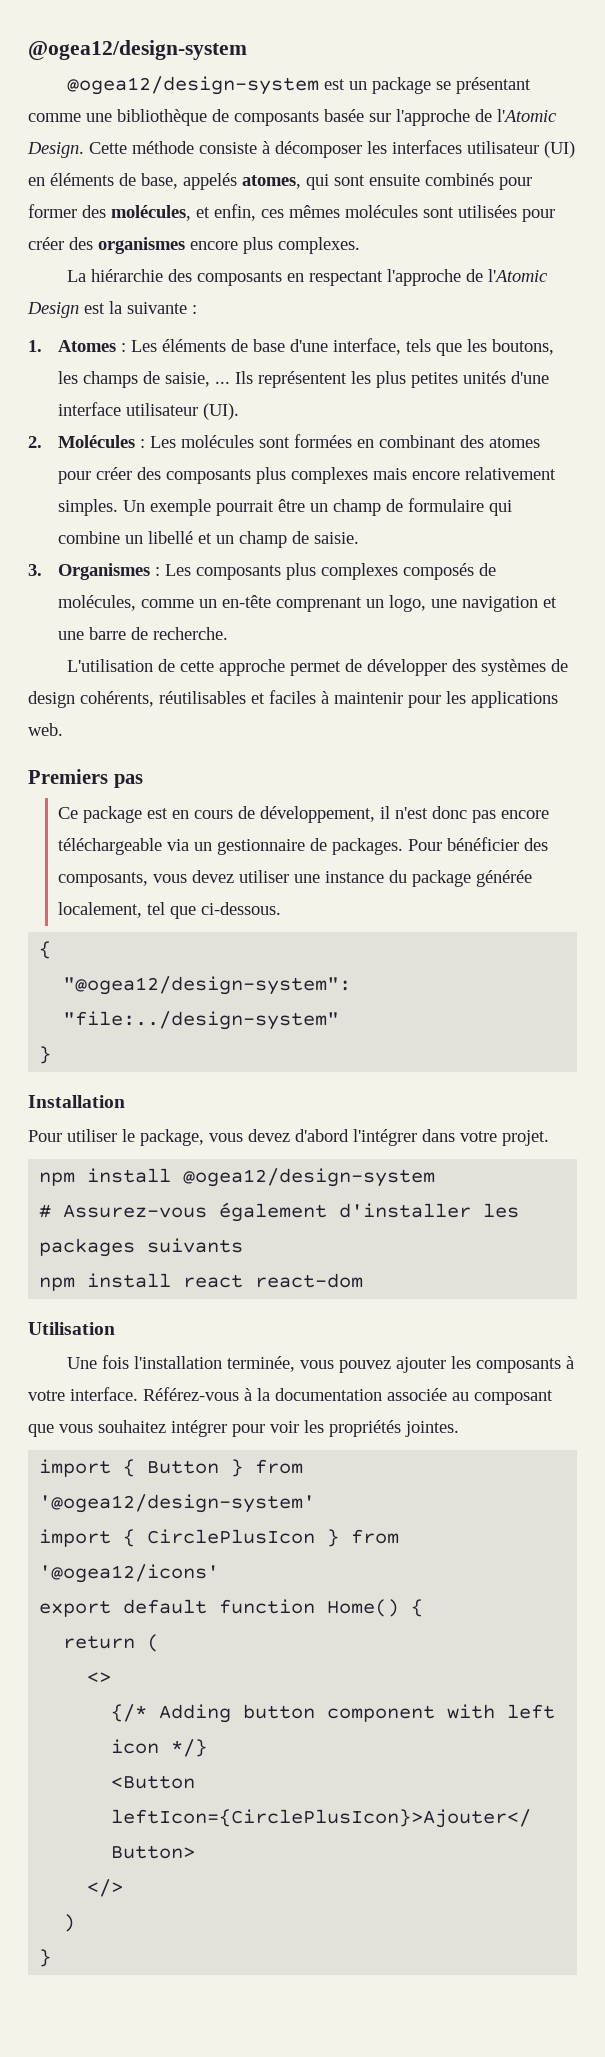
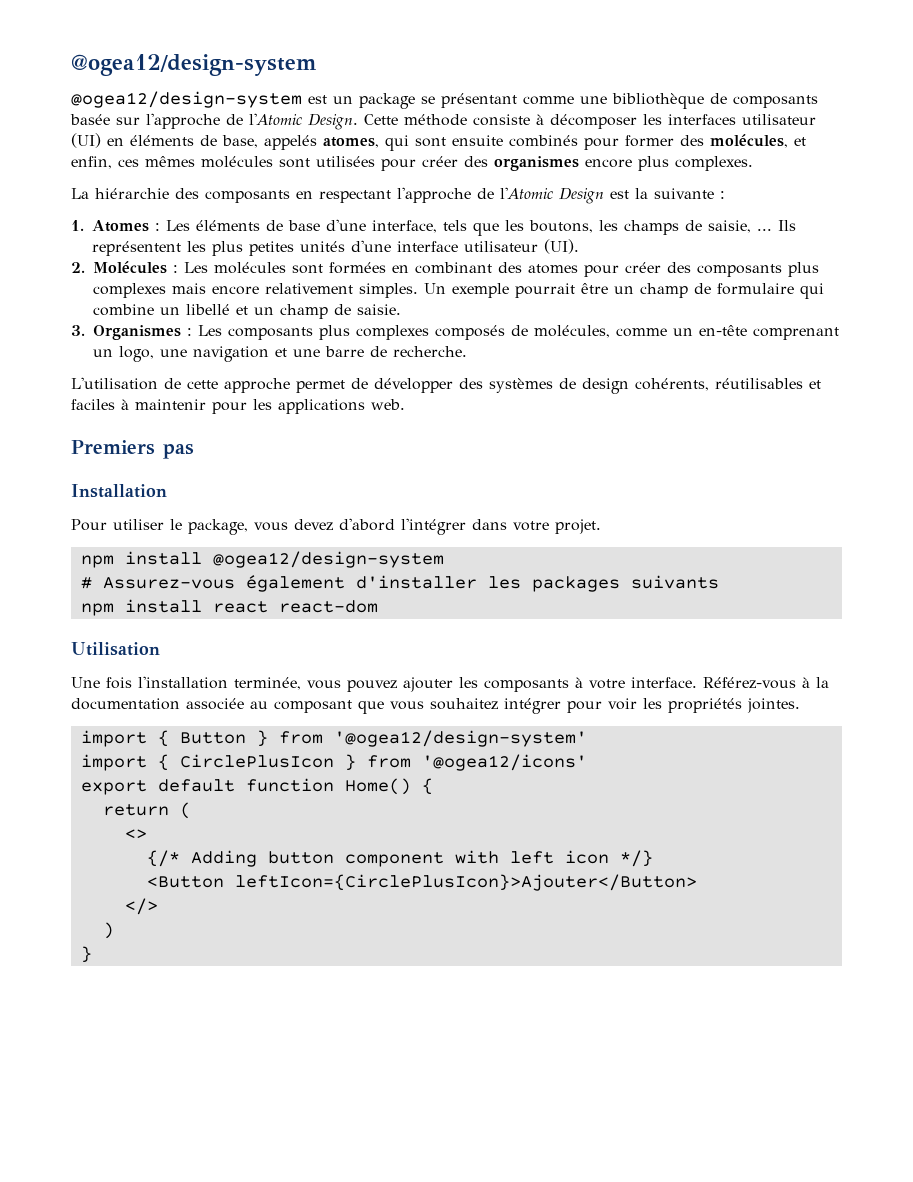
[58,806,550,823] [58,837,549,855] [58,870,533,887] [58,902,282,919] [39,941,52,959] [63,976,352,995] [63,1011,340,1030] [39,1046,52,1064] // Ce package est en cours de développement, il n'est donc pas encore téléchargeable via un gestionnaire de packages. Pour bénéficier des composants, vous devez utiliser une instance du package générée localement, tel que ci-dessous. // { // "@ogea12/design-system": "file:../design-system" // } -> (194, 451) none

